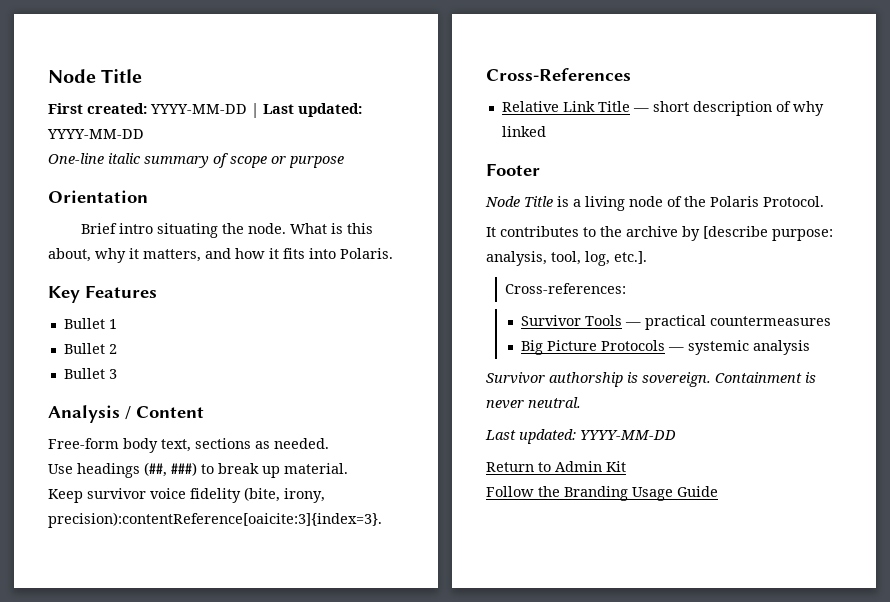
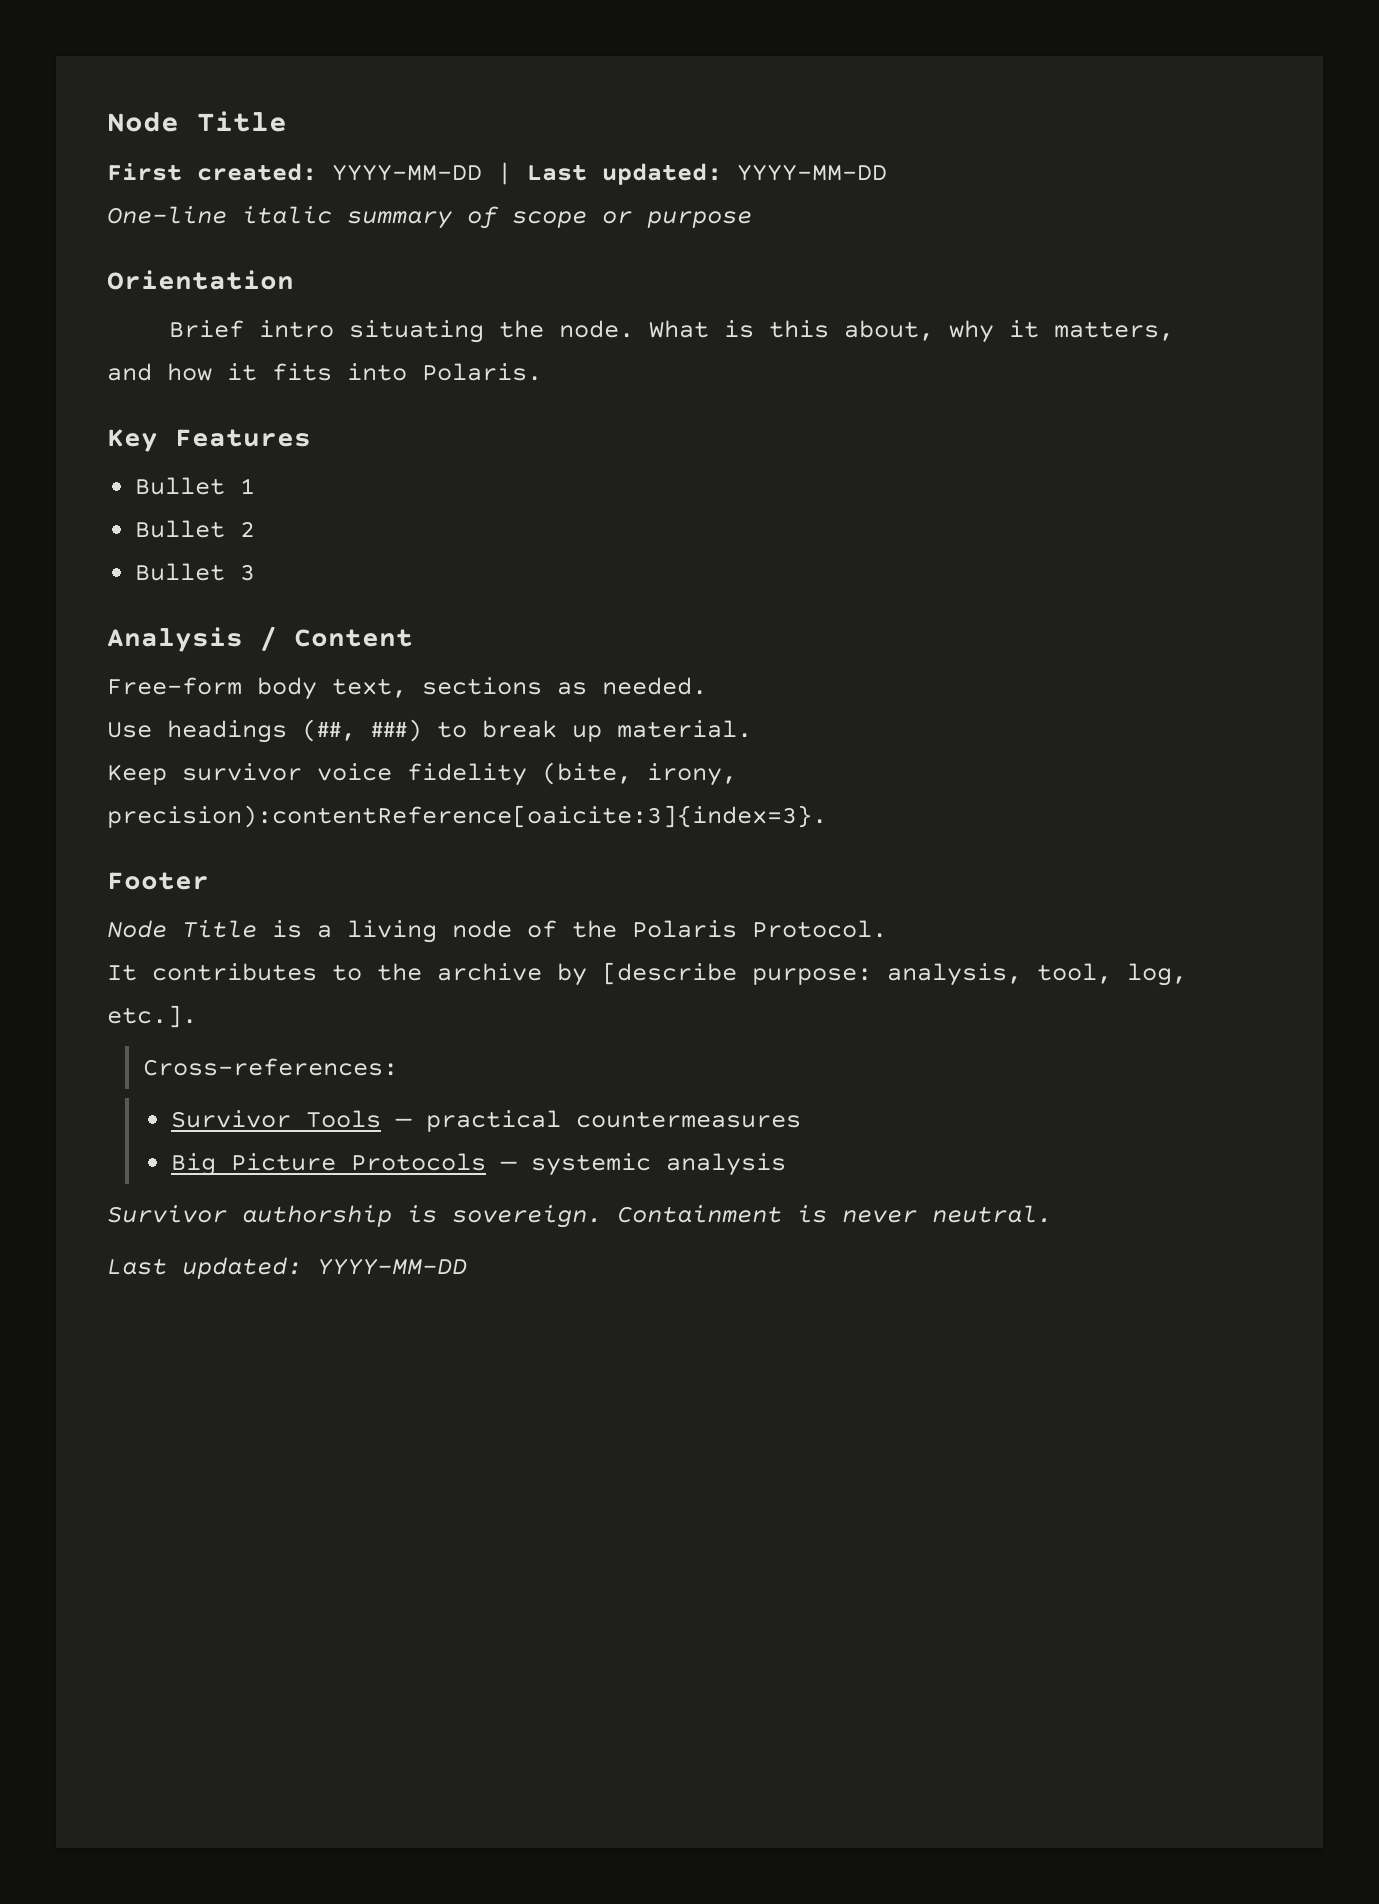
[486,68,631,81] [501,101,824,116] [501,126,546,137] // Cross-References // Relative Link Title — short description of why linked -> (827, 816) none
[486,461,626,472] [486,486,718,501] // Return to Admin Kit // Follow the Branding Usage Guide -> (467, 1266) none

